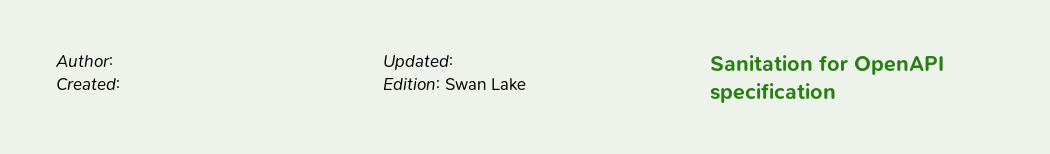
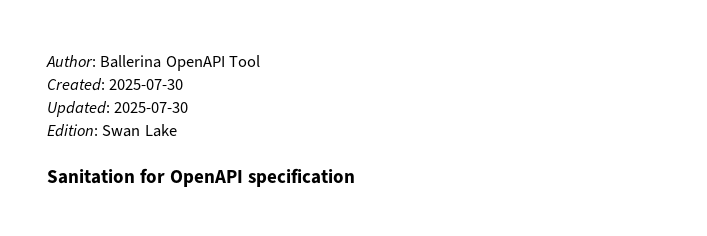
(113, 61) none -> [100,55,261,71] Ballerina OpenAPI Tool
(120, 84) none -> [109,79,184,90] 2025-07-30
(453, 62) none -> [114,102,189,113] 2025-07-30

